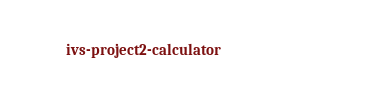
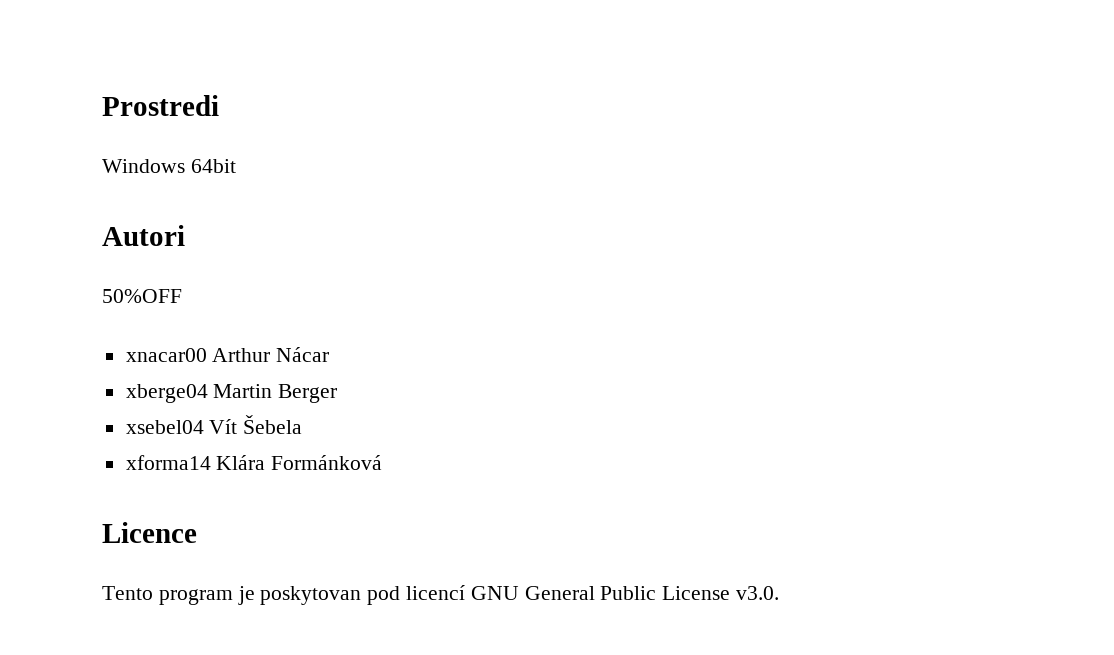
[66,43,221,58] ivs-project2-calculator -> [102,95,219,116] [102,159,236,173] [102,225,185,246] [102,289,182,303] [125,347,330,362] [125,384,338,403] [125,415,303,434] [125,455,383,470] [102,522,197,543] [102,585,780,605] Prostredi // Windows 64bit // Autori // 50%OFF // xnacar00 Arthur Nácar // xberge04 Martin Berger // xsebel04 Vít Šebela // xforma14 Klára Formánková // Licence // Tento program je poskytovan pod licencí GNU General Public License v3.0.

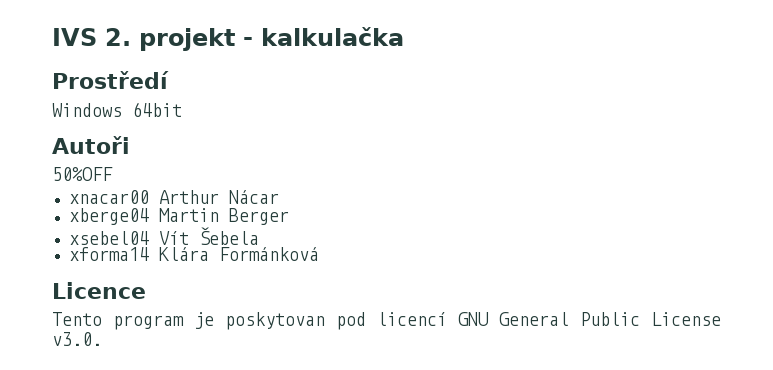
[102,95,219,116] Prostredi -> [52,27,404,51] [52,71,169,89] IVS 2. projekt - kalkulačka // Prostředí
[102,225,185,246] Autori -> [52,136,130,154] Autoři

